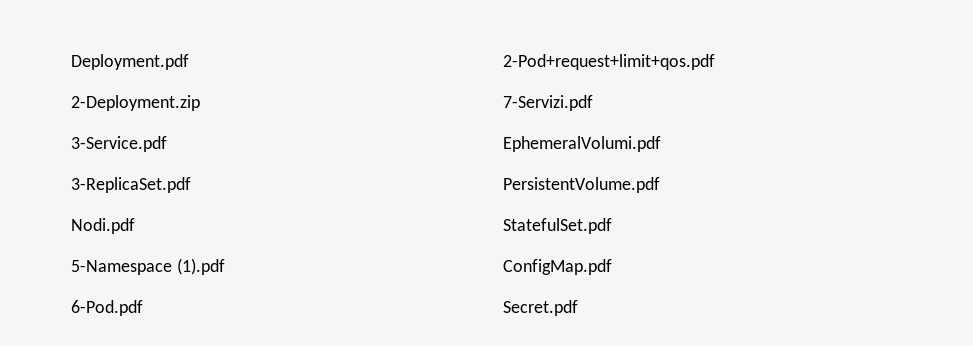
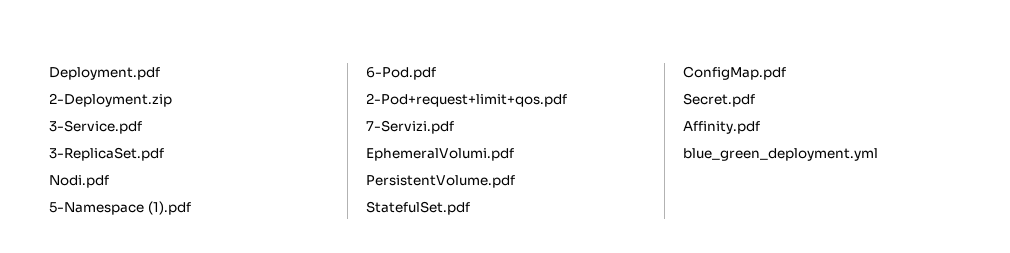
(578, 308) none -> [683,121,760,134] [683,148,878,161] // Affinity.pdf // blue_green_deployment.yml

